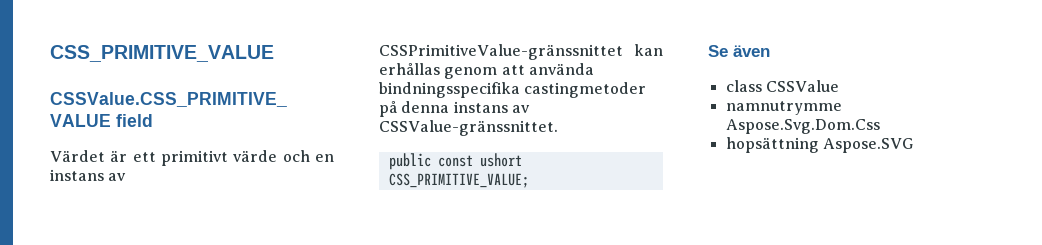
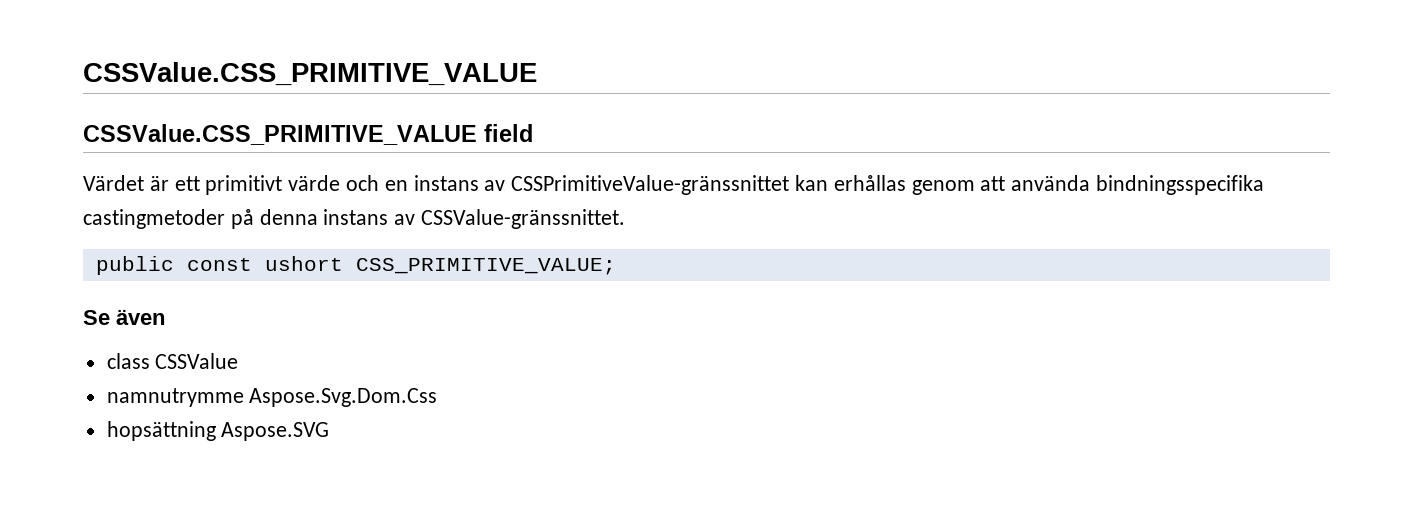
[50,45,274,62] CSS_PRIMITIVE_VALUE -> [83,62,537,86] CSSValue.CSS_PRIMITIVE_VALUE

